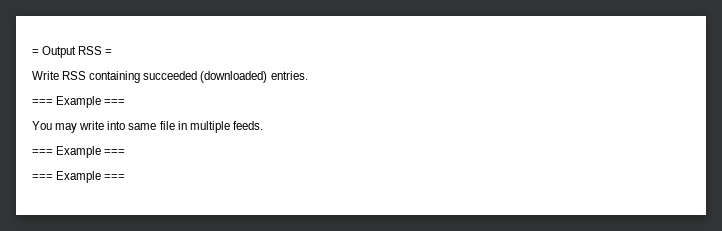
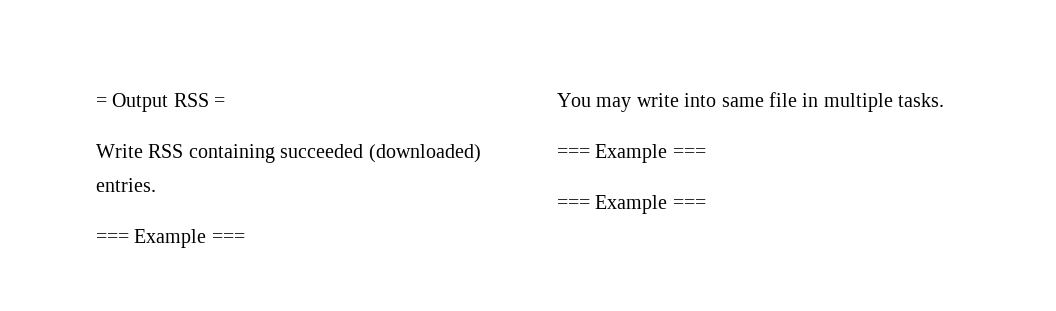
[232,121,263,130] feeds. -> [898,93,945,107] tasks.

